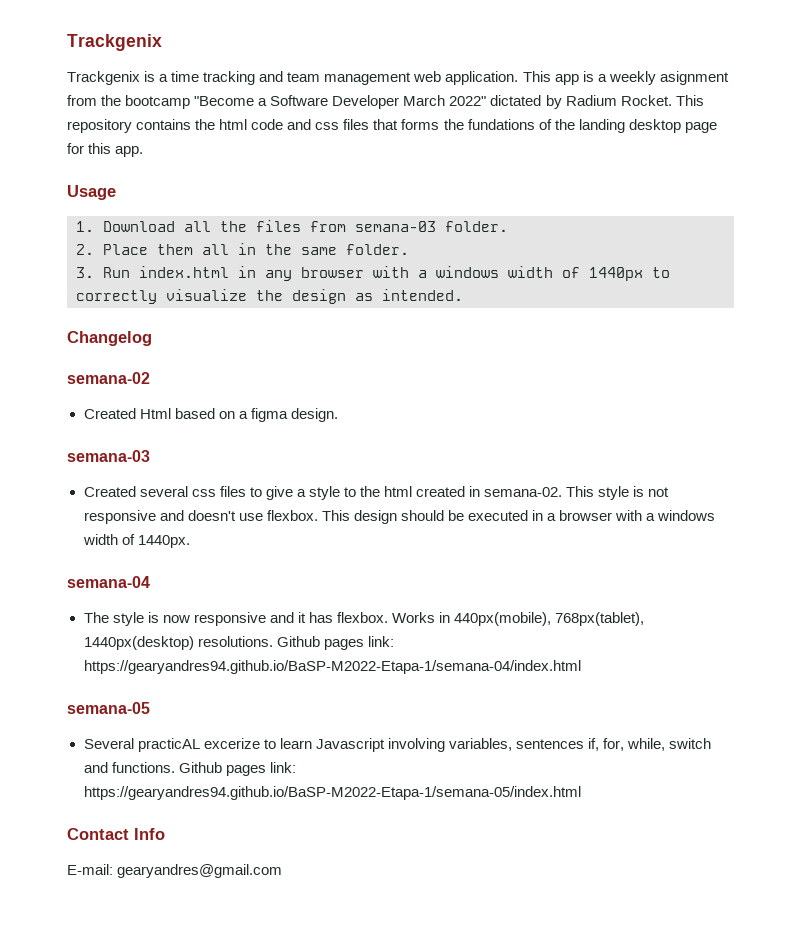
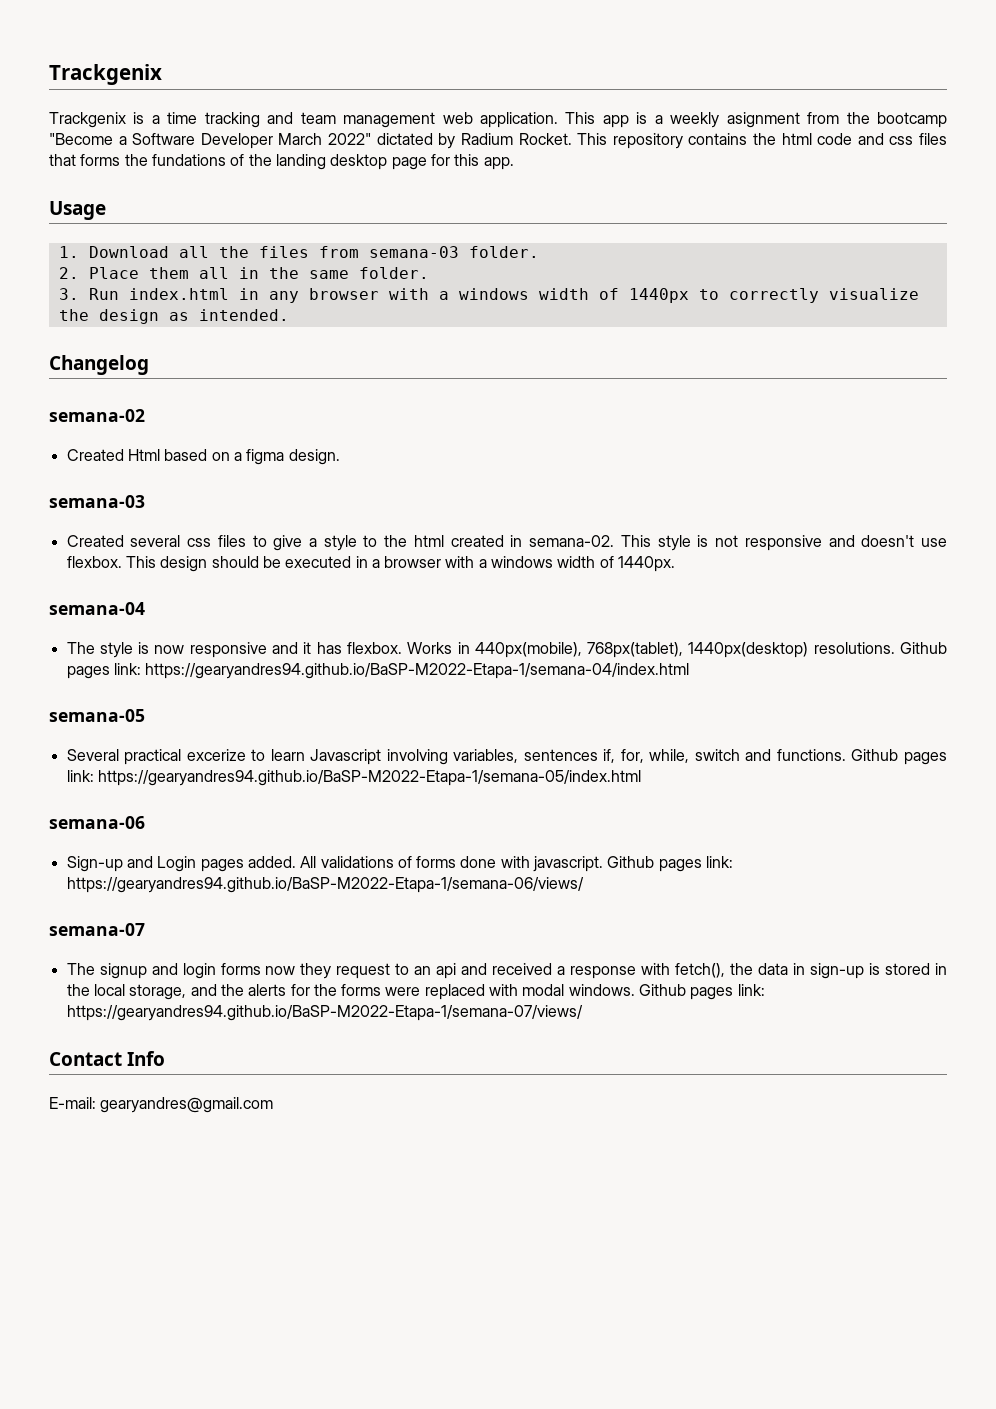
[137,738,200,752] practicAL -> [124,749,182,765] practical
(581, 793) none -> [49,816,145,829] [66,856,734,872] [66,877,584,893] [49,923,145,936] [66,963,947,979] [66,984,765,1000] [66,1005,583,1021] // semana-06 // Sign-up and Login pages added. All validations of forms done with javascript. Github pages link: https://gearyandres94.github.io/BaSP-M2022-Etapa-1/semana-06/views/ // semana-07 // The signup and login forms now they request to an api and received a response with fetch(), the data in sign-up is stored in the local storage, and the alerts for the forms were replaced with modal windows. Github pages link: https://gearyandres94.github.io/BaSP-M2022-Etapa-1/semana-07/views/

